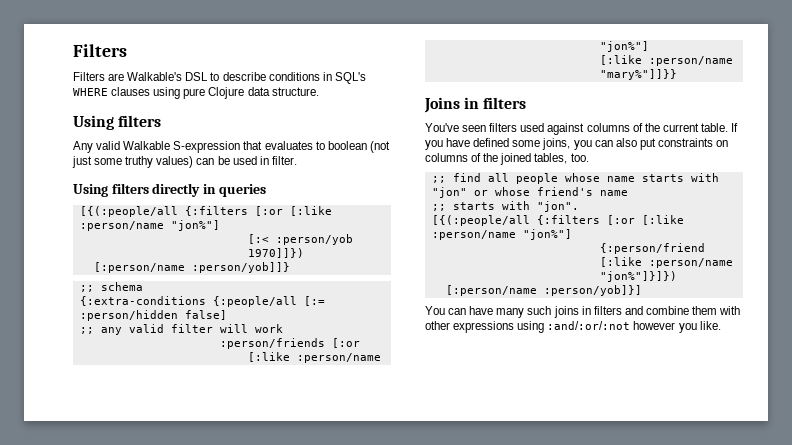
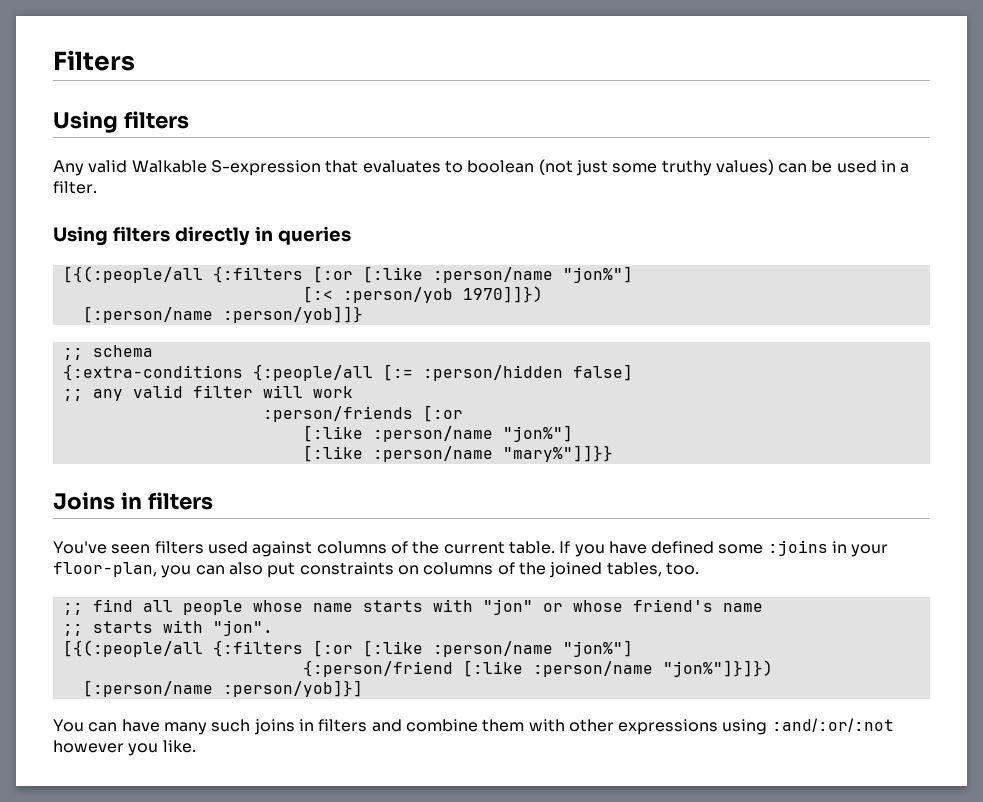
[73,44,127,57] [73,72,366,84] [73,87,319,99] Filters // Filters are Walkable's DSL to describe conditions in SQL's WHERE clauses using pure Clojure data structure. -> [53,50,135,71] Filters
(269, 160) none -> [900,163,910,173] a
[542,138,571,150] joins, -> [767,540,889,557] [53,562,157,577] :joins in your floor-plan,

